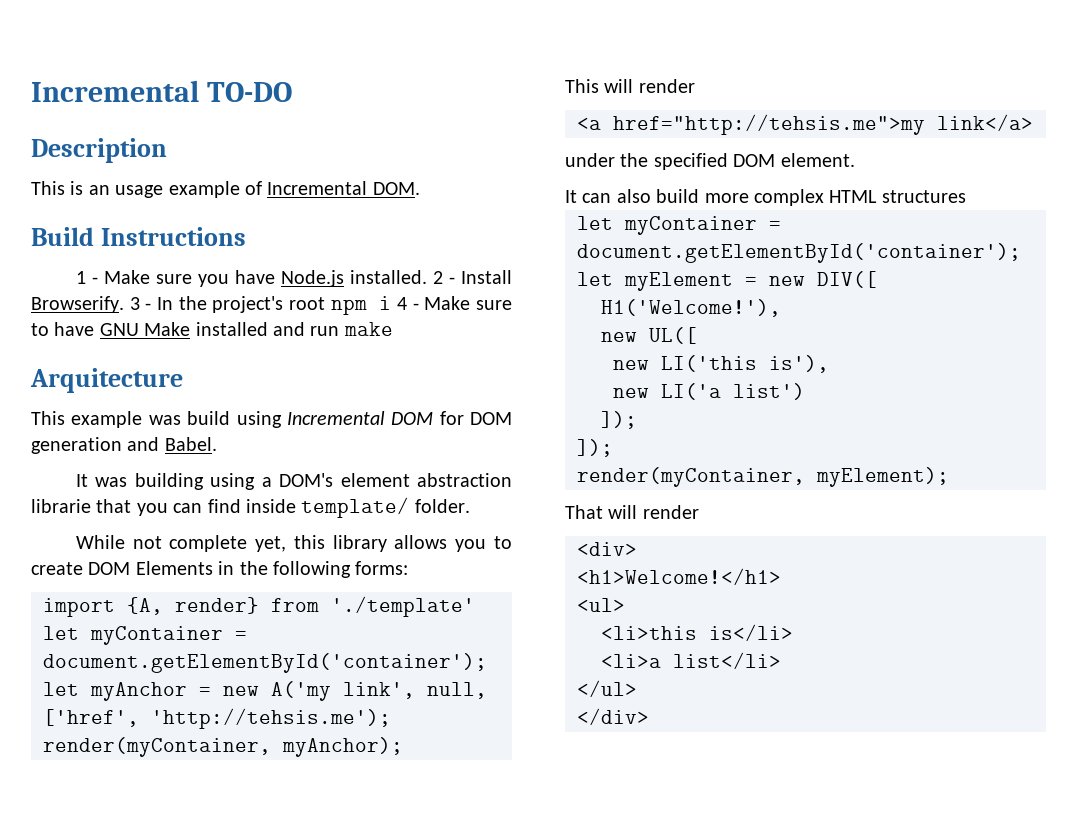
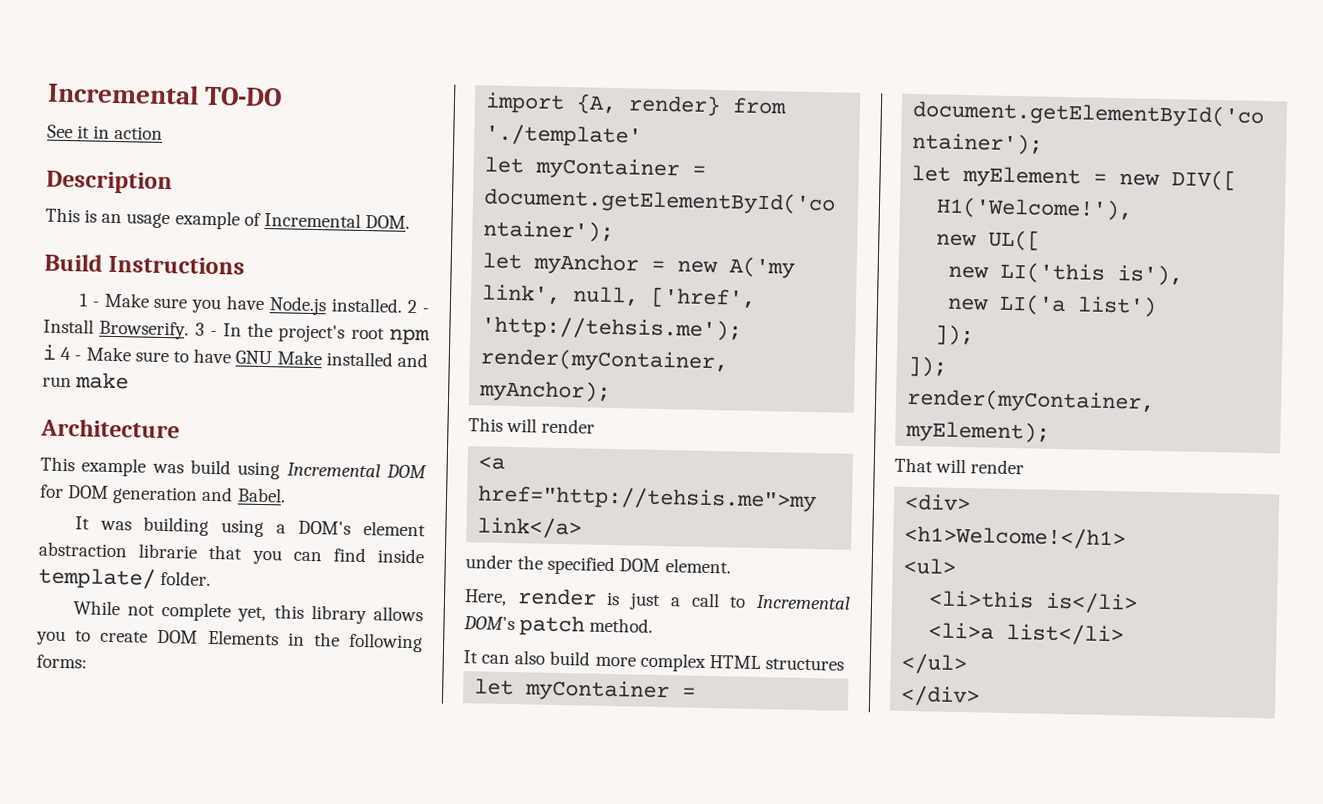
(293, 92) none -> [47,124,164,140] // See it in action
[30,368,183,393] Arquitecture -> [40,418,180,439] Architecture
(855, 160) none -> [464,588,851,611] [463,615,654,637] // Here, render is just a call to Incremental DOM's patch method.

